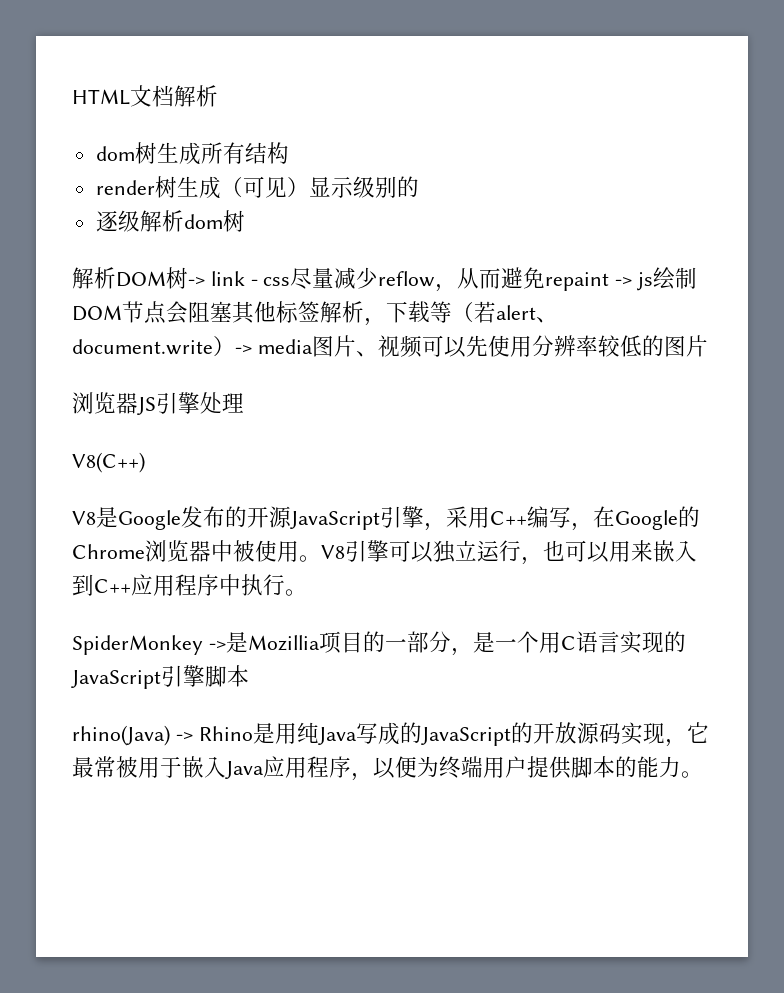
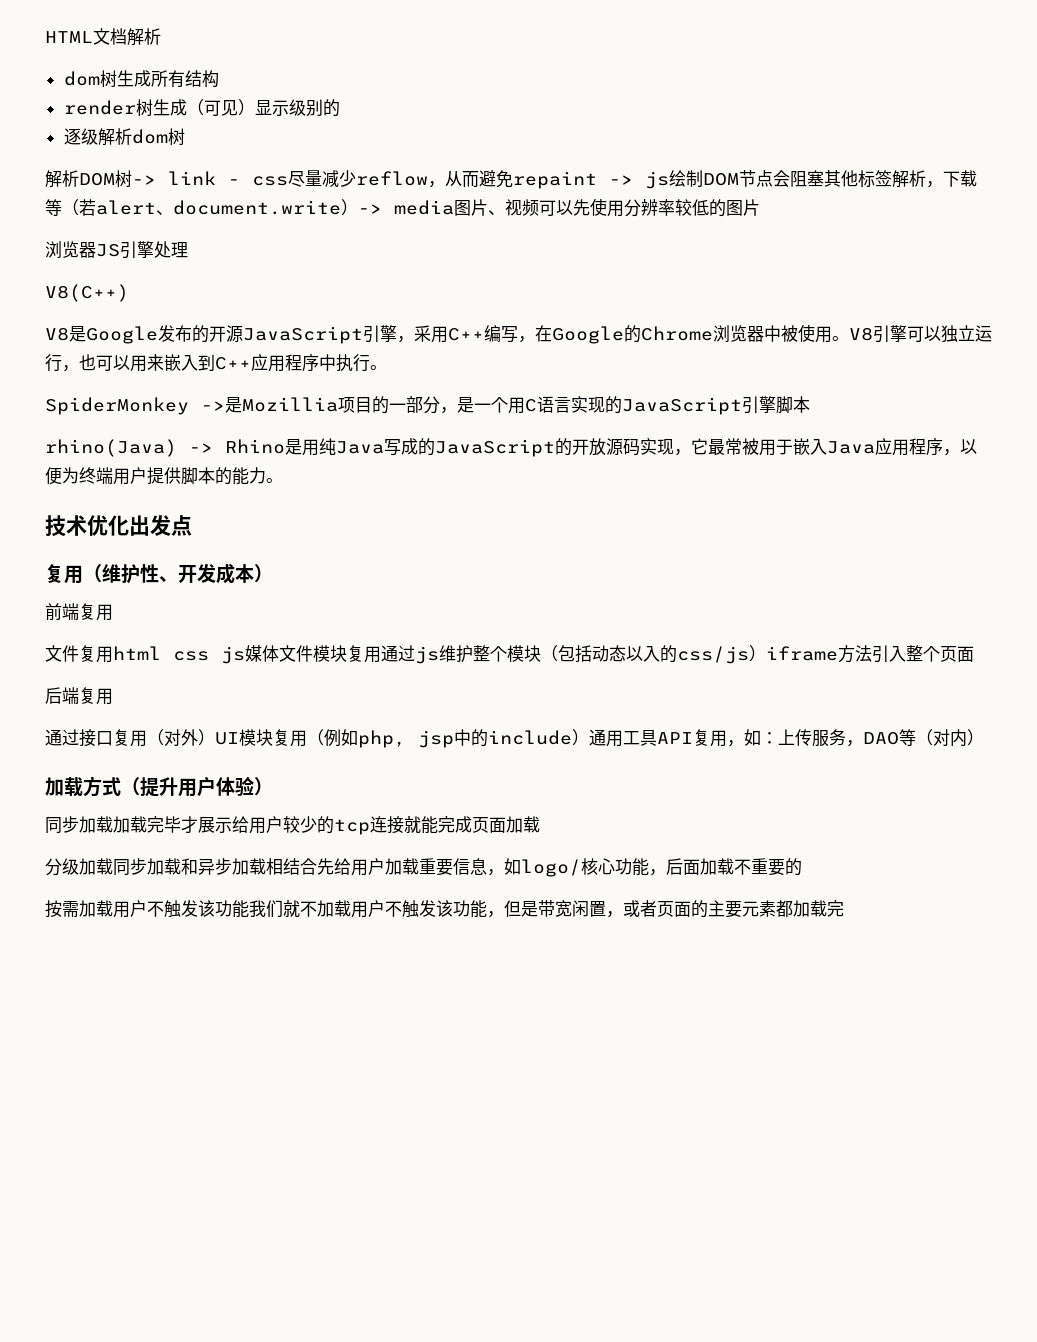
(703, 774) none -> [45,515,192,537] [45,563,273,584] [45,603,113,621] [45,645,974,664] [45,687,113,705] [45,729,984,748] [45,776,273,797] [45,816,540,835] [45,858,802,877] [45,900,844,918] // 技术优化出发点 // 复用（维护性、开发成本） // 前端复用 // 文件复用html css js媒体文件模块复用通过js维护整个模块（包括动态以入的css/js）iframe方法引入整个页面 // 后端复用 // 通过接口复用（对外）UI模块复用（例如php, jsp中的include）通用工具API复用，如：上传服务，DAO等（对内） // 加载方式（提升用户体验） // 同步加载加载完毕才展示给用户较少的tcp连接就能完成页面加载 // 分级加载同步加载和异步加载相结合先给用户加载重要信息，如logo/核心功能，后面加载不重要的 // 按需加载用户不触发该功能我们就不加载用户不触发该功能，但是带宽闲置，或者页面的主要元素都加载完

